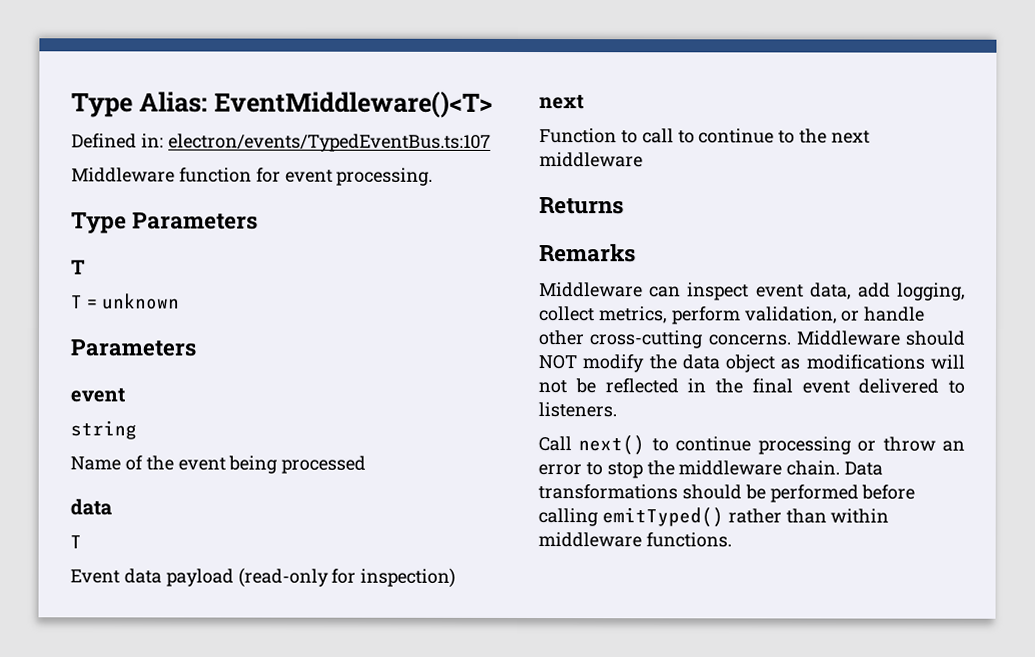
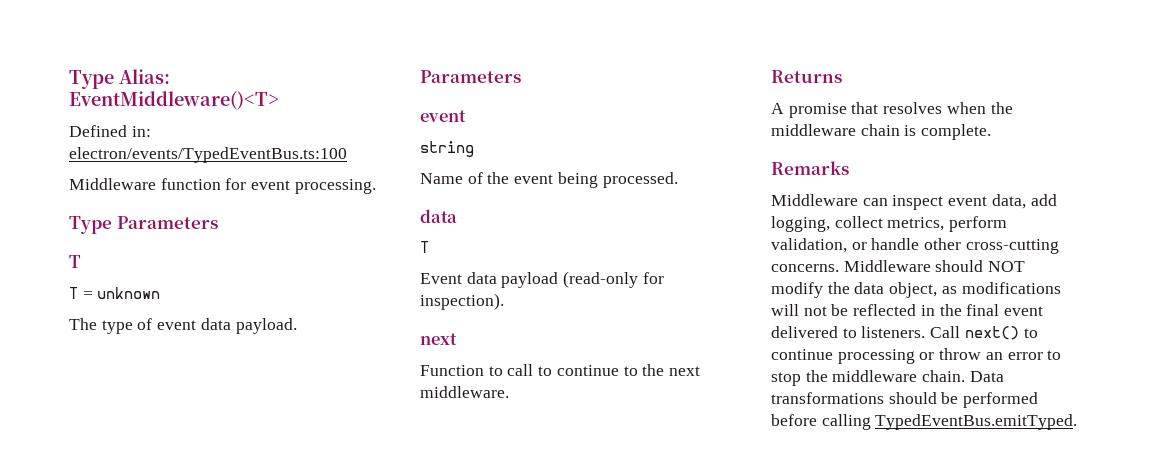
[167,133,491,152] electron/events/TypedEventBus.ts:107 -> [69,147,347,163] electron/events/TypedEventBus.ts:100
(180, 301) none -> [69,318,297,334] // The type of event data payload.
[281,455,367,474] processed -> [602,172,678,188] processed.
[360,567,457,588] inspection) -> [420,293,504,310] inspection).
[539,152,643,168] middleware -> [420,386,509,398] middleware.
(624, 206) none -> [771,102,1013,118] [771,124,992,140] // A promise that resolves when the middleware chain is complete.
[725,354,776,373] object -> [889,282,938,298] object,
(617, 410) // -> (926, 332) none
[601,507,890,528] [538,532,732,548] emitTyped() rather than within middleware functions. -> [875,414,1078,430] TypedEventBus.emitTyped.

